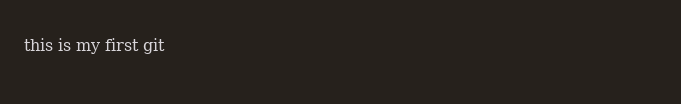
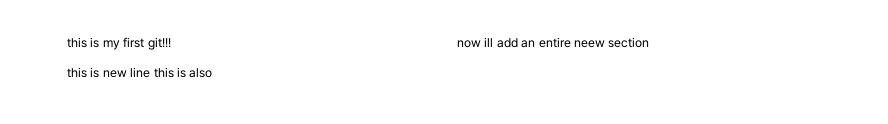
[143,38,165,54] git -> [147,37,171,50] [67,67,213,78] [457,37,650,48] git!!! // this is new line this is also // now ill add an entire neew section

